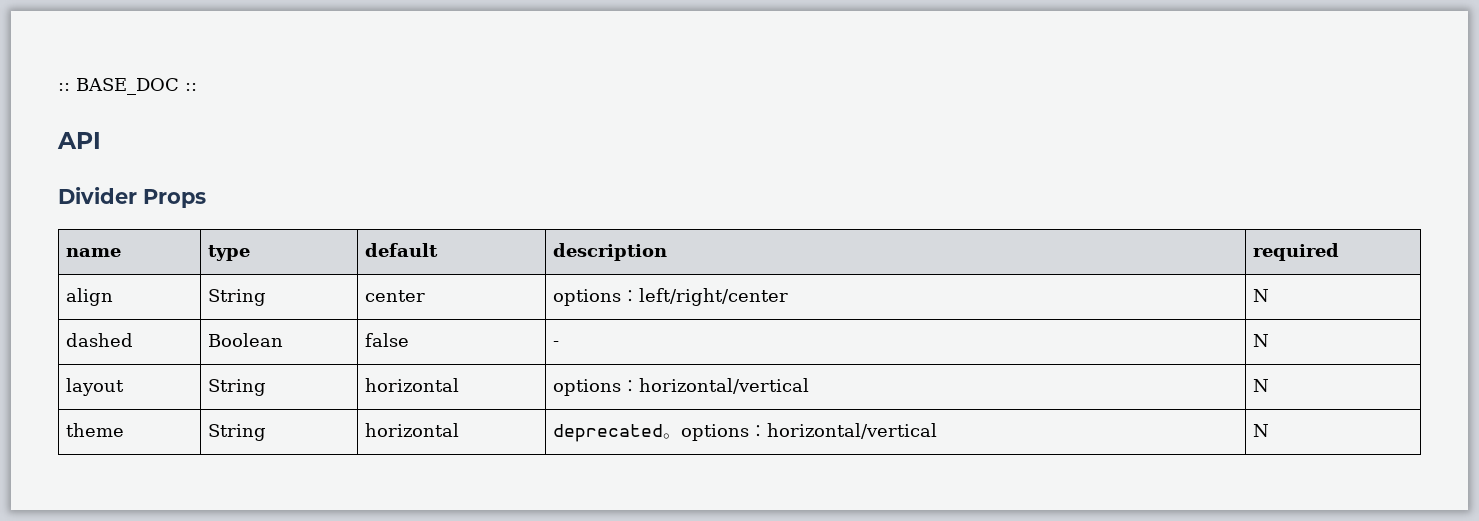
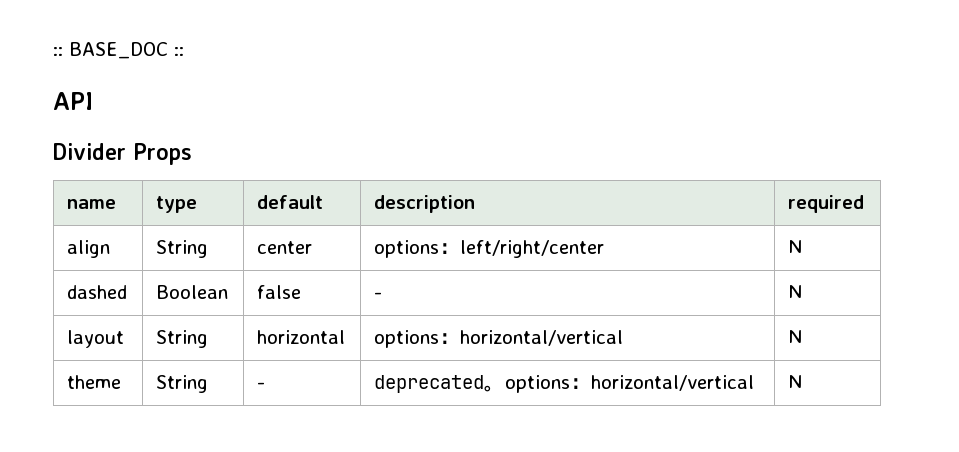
[365,423,460,437] horizontal -> [257,382,266,389] -

